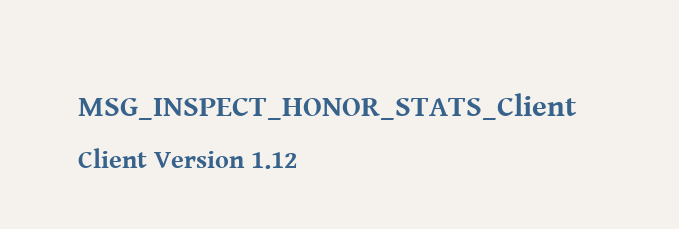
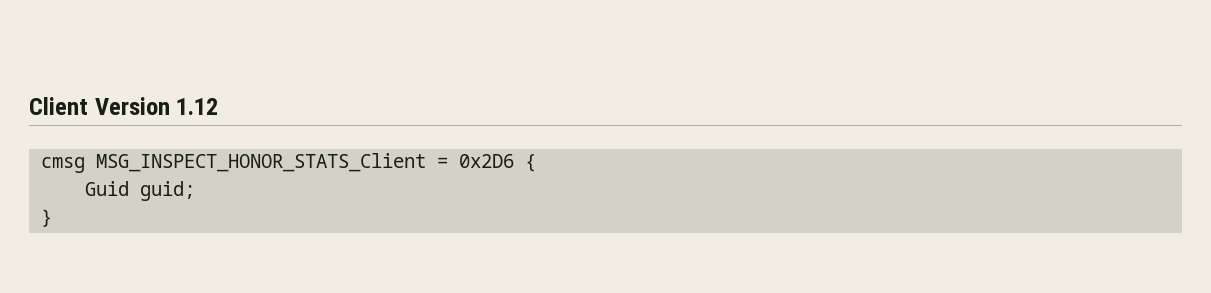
[78,93,577,120] MSG_INSPECT_HONOR_STATS_Client // -> (29, 106) none
(298, 160) none -> [40,153,536,173] [84,181,195,201] [40,209,52,227] // cmsg MSG_INSPECT_HONOR_STATS_Client = 0x2D6 { // Guid guid; // }

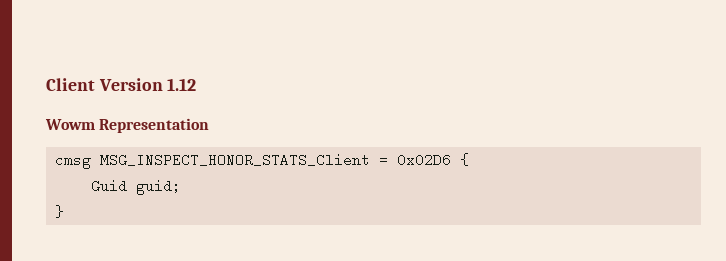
(219, 106) none -> [45,118,210,133] // Wowm Representation
[458,154,514,168] 0x2D6 -> [397,153,452,167] 0x02D6

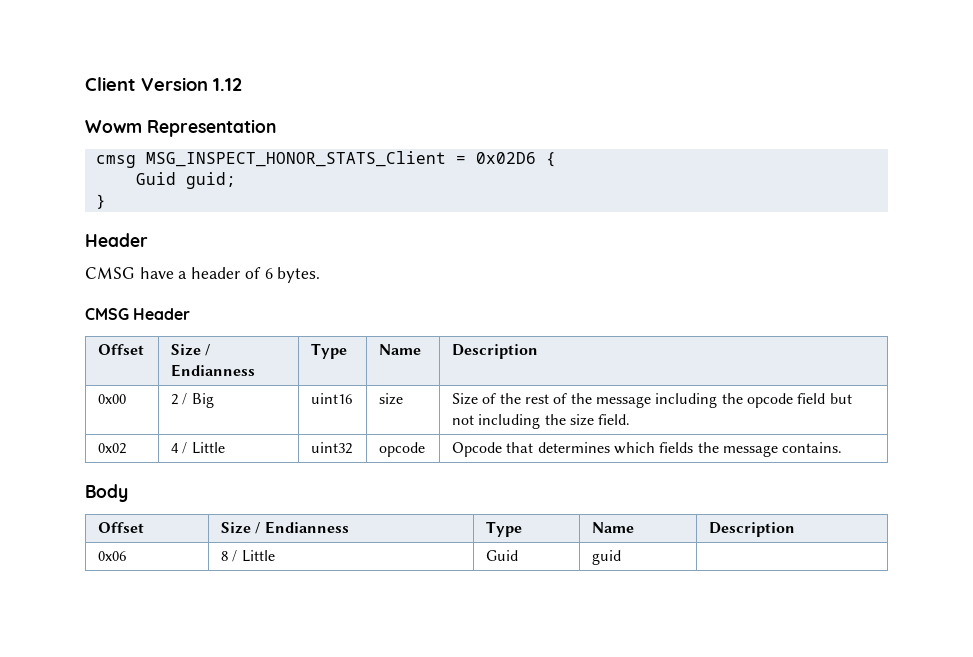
(65, 211) none -> [85,233,148,247] [85,267,321,283] [85,308,191,320] [98,344,145,355] [171,344,211,356] [171,364,256,377] [311,343,348,359] [379,344,422,355] [452,344,539,359] [98,394,127,404] [171,393,214,408] [311,393,353,404] [379,393,404,405] [452,393,852,408] [452,414,631,429] [98,443,127,454] [171,442,225,454] [311,442,353,454] [379,442,426,457] [452,442,843,457] [85,484,128,502] [98,522,145,533] [221,521,349,534] [486,521,523,537] [592,522,635,533] [709,522,796,537] [98,551,127,561] [221,550,275,562] [486,550,519,561] [592,550,622,565] // Header // CMSG have a header of 6 bytes. // CMSG Header // Offset | Size / Endianness | Type | Name | Description // 0x00 | 2 / Big | uint16 | size | Size of the rest of the message including the opcode field but not including the size field. // 0x02 | 4 / Little | uint32 | opcode | Opcode that determines which fields the message contains. // Body // Offset | Size / Endianness | Type | Name | Description // 0x06 | 8 / Little | Guid | guid |

